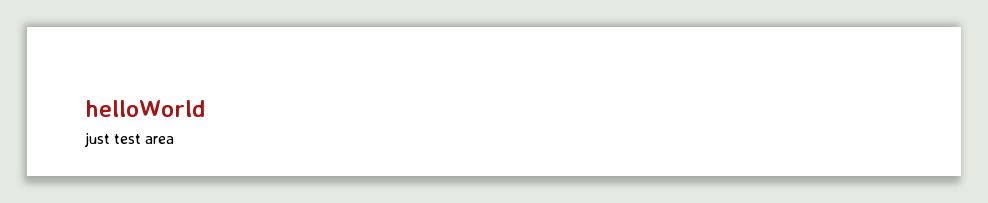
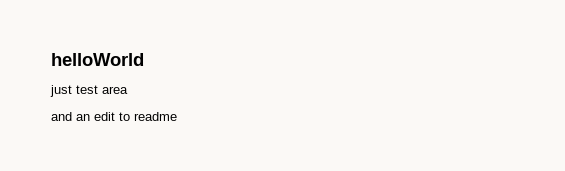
(175, 140) none -> [51,112,177,121] // and an edit to readme

